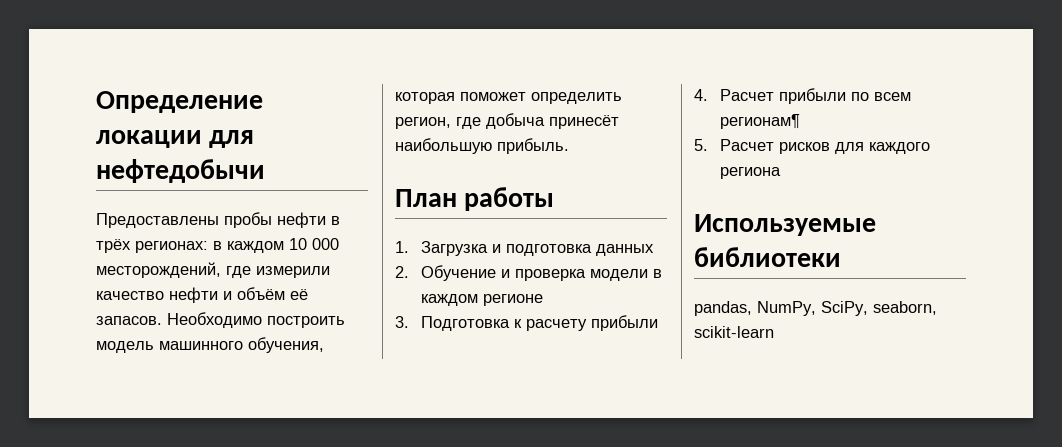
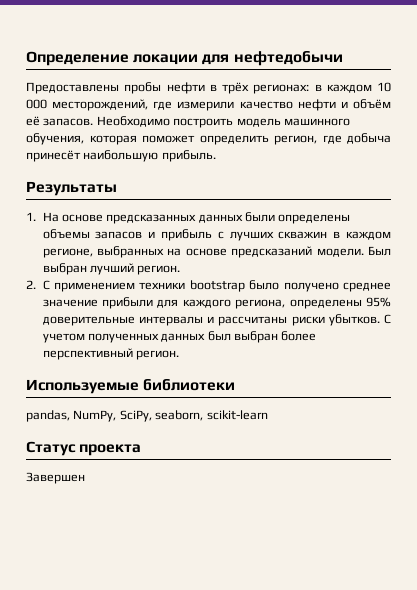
[395,187,555,211] План работы -> [26,181,117,196] Результаты
[421,241,655,256] [395,265,663,281] [421,294,544,306] [395,315,659,331] [694,88,912,104] [720,114,801,129] [694,139,931,154] [720,167,782,179] Загрузка и подготовка данных // 2. Обучение и проверка модели в каждом регионе // 3. Подготовка к расчету прибыли // 4. Расчет прибыли по всем регионам¶ // 5. Расчет рисков для каждого региона -> [42,212,351,224] [42,229,391,241] [42,246,391,258] [42,263,181,275] [26,280,392,292] [42,297,391,309] [42,314,391,326] [42,331,317,343] [42,348,179,360] На основе предсказанных данных были определены объемы запасов и прибыль с лучших скважин в каждом регионе, выбранных на основе предсказаний модели. Был выбран лучший регион. // 2. С применением техники bootstrap было получено среднее значение прибыли для каждого региона, определены 95% доверительные интервалы и рассчитаны риски убытков. С учетом полученных данных был выбран более перспективный регион.
(774, 332) none -> [26,441,142,456] [26,472,85,484] // Статус проекта // Завершен

